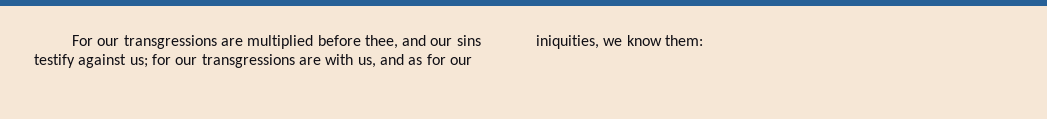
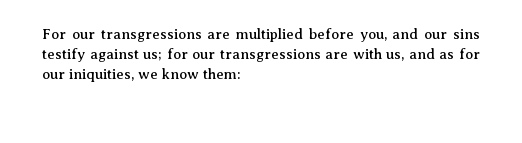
[364,35,398,49] thee, -> [359,32,387,42] you,

